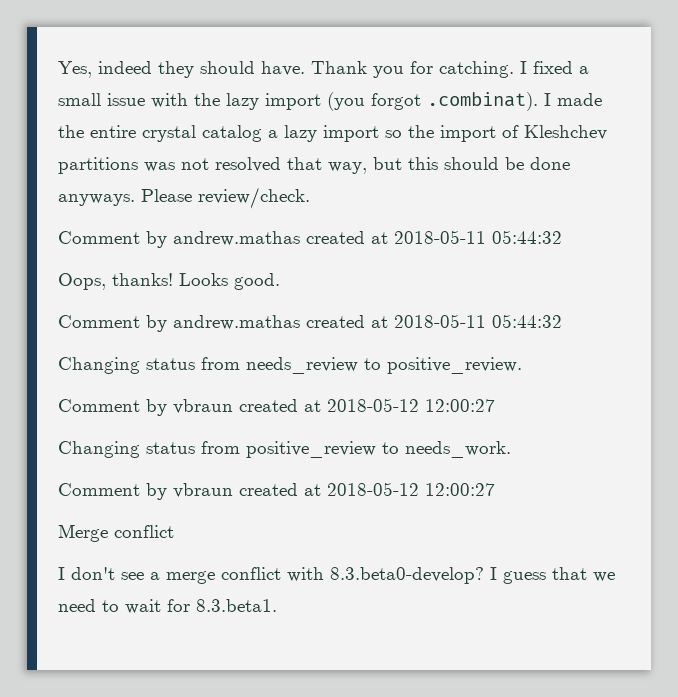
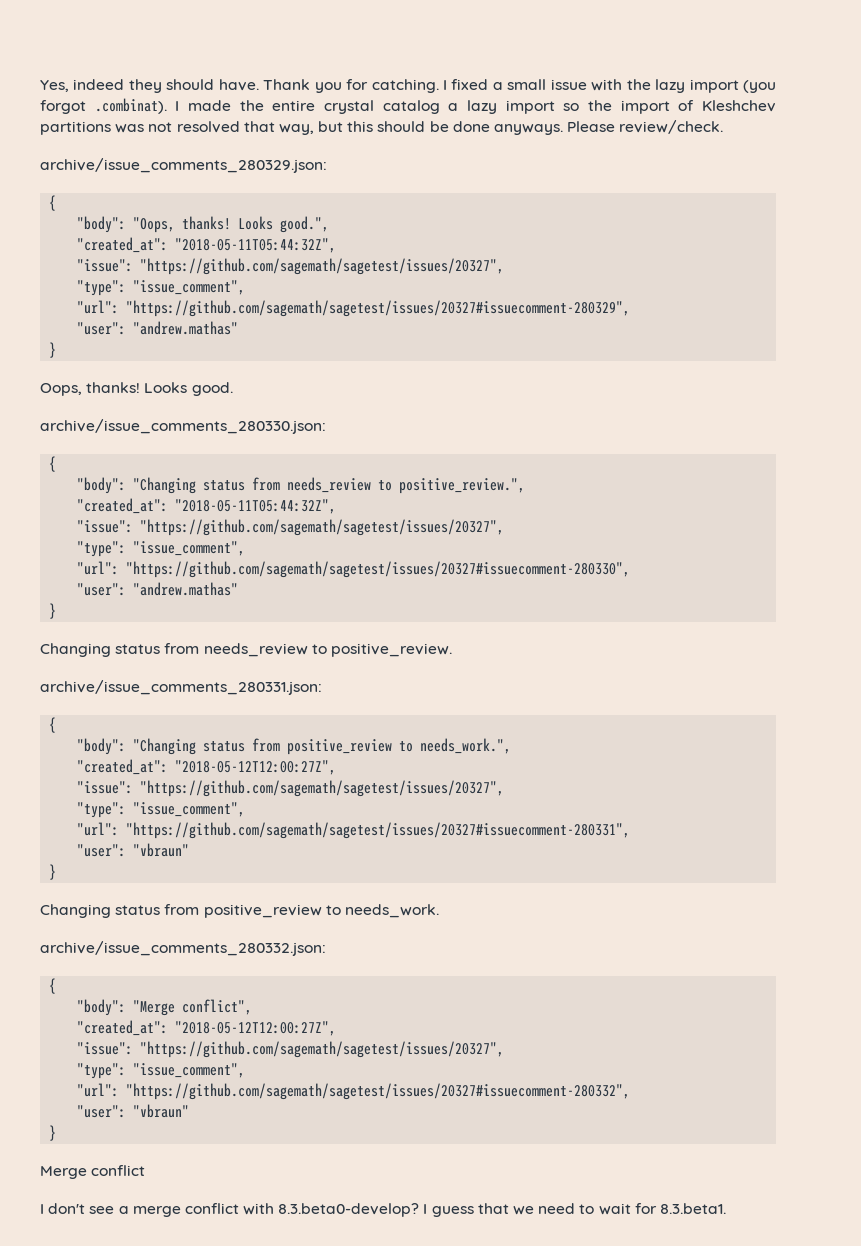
[58,230,562,248] [58,273,280,290] [58,314,562,332] Comment by andrew.mathas created at 2018-05-11 05:44:32 // Oops, thanks! Looks good. // Comment by andrew.mathas created at 2018-05-11 05:44:32 -> [40,158,327,173] [49,195,57,211] [77,216,330,233] [77,237,337,253] [77,258,505,275] [77,280,246,296] [77,300,631,317] [77,321,239,335] [49,342,57,358] [40,382,233,396] [40,419,326,434] [49,456,57,472] [77,477,526,494] [77,498,337,514] [77,519,505,536] [77,541,246,557] [77,561,631,578] [77,582,239,596] [49,603,57,619] archive/issue_comments_280329.json: // { // "body": "Oops, thanks! Looks good.", // "created_at": "2018-05-11T05:44:32Z", // "issue": "https://github.com/sagemath/sagetest/issues/20327", // "type": "issue_comment", // "url": "https://github.com/sagemath/sagetest/issues/20327#issuecomment-280329", // "user": "andrew.mathas" // } // Oops, thanks! Looks good. // archive/issue_comments_280330.json: // { // "body": "Changing status from needs_review to positive_review.", // "created_at": "2018-05-11T05:44:32Z", // "issue": "https://github.com/sagemath/sagetest/issues/20327", // "type": "issue_comment", // "url": "https://github.com/sagemath/sagetest/issues/20327#issuecomment-280330", // "user": "andrew.mathas" // }
[58,398,495,416] Comment by vbraun created at 2018-05-12 12:00:27 -> [40,680,322,695] [49,717,57,733] [77,738,512,755] [77,759,337,775] [77,780,505,797] [77,802,246,818] [77,822,631,839] [77,843,190,857] [49,864,57,880] archive/issue_comments_280331.json: // { // "body": "Changing status from positive_review to needs_work.", // "created_at": "2018-05-12T12:00:27Z", // "issue": "https://github.com/sagemath/sagetest/issues/20327", // "type": "issue_comment", // "url": "https://github.com/sagemath/sagetest/issues/20327#issuecomment-280331", // "user": "vbraun" // }
[58,482,495,500] Comment by vbraun created at 2018-05-12 12:00:27 -> [40,941,326,956] [49,978,57,994] [77,999,253,1016] [77,1020,337,1036] [77,1041,505,1058] [77,1063,246,1079] [77,1083,631,1100] [77,1104,190,1118] [49,1125,57,1141] archive/issue_comments_280332.json: // { // "body": "Merge conflict", // "created_at": "2018-05-12T12:00:27Z", // "issue": "https://github.com/sagemath/sagetest/issues/20327", // "type": "issue_comment", // "url": "https://github.com/sagemath/sagetest/issues/20327#issuecomment-280332", // "user": "vbraun" // }

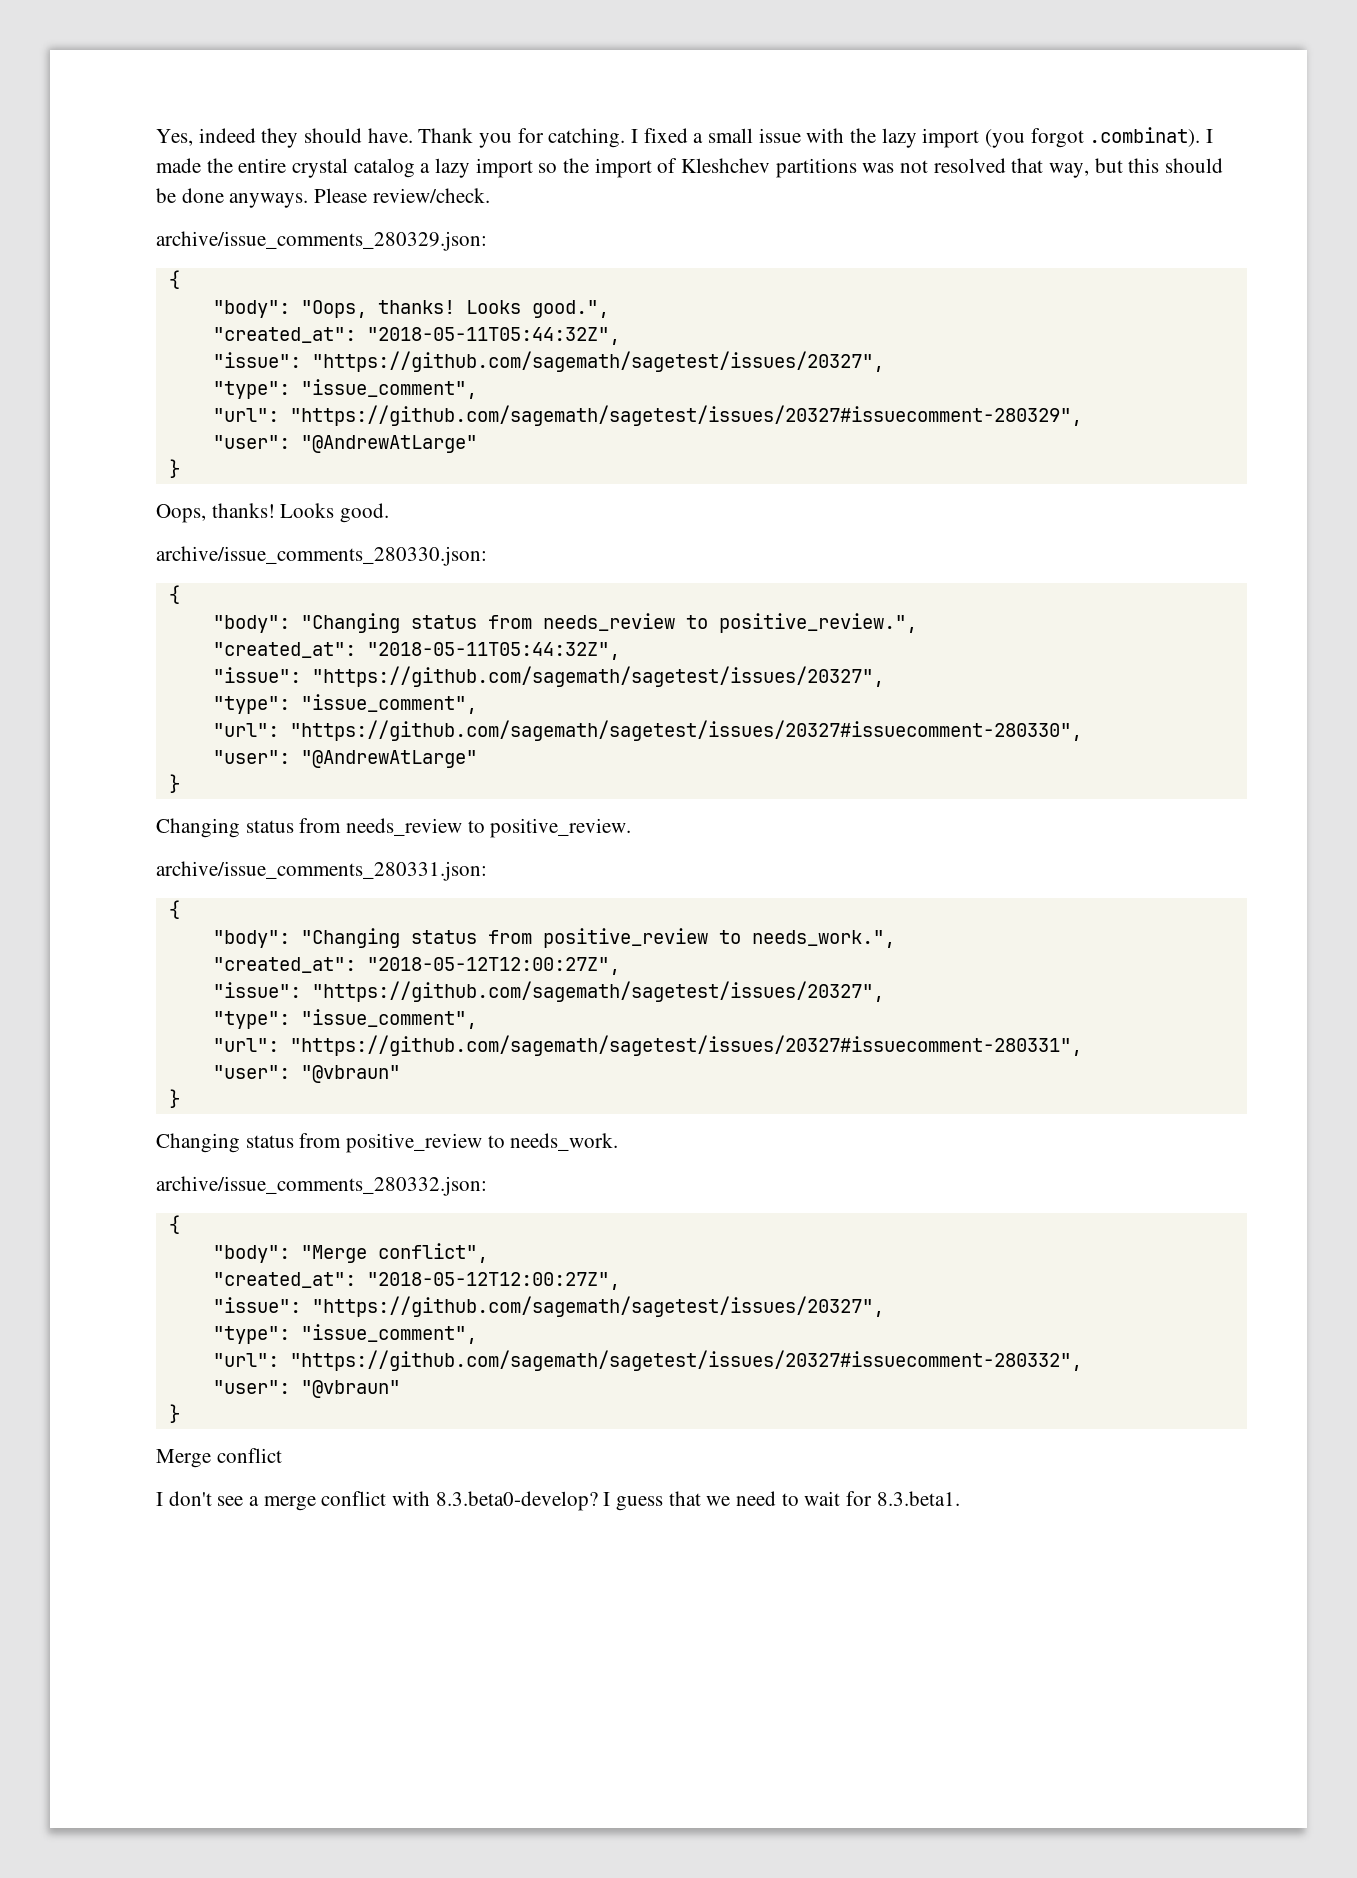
[133,321,239,335] "andrew.mathas" -> [300,435,477,453] "@AndrewAtLarge"
[133,582,239,596] "andrew.mathas" -> [300,750,477,768] "@AndrewAtLarge"
[133,843,190,857] "vbraun" -> [300,1065,400,1083] "@vbraun"
[133,1104,190,1118] "vbraun" -> [300,1380,400,1398] "@vbraun"

